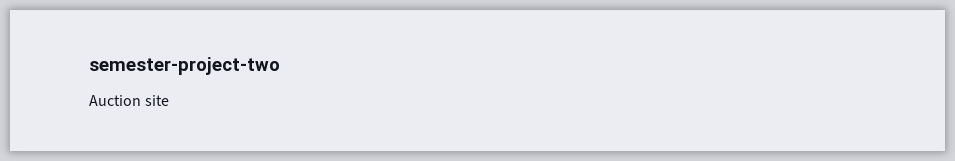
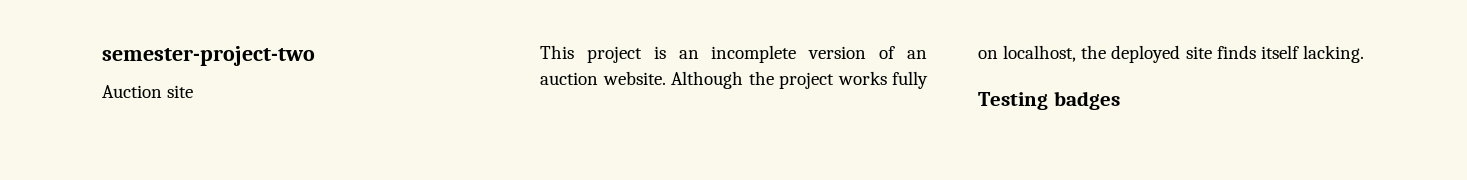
(170, 100) none -> [540,45,927,63] [540,71,928,89] [978,45,1364,63] [978,91,1120,110] // This project is an incomplete version of an auction website. Although the project works fully on localhost, the deployed site finds itself lacking. // Testing badges

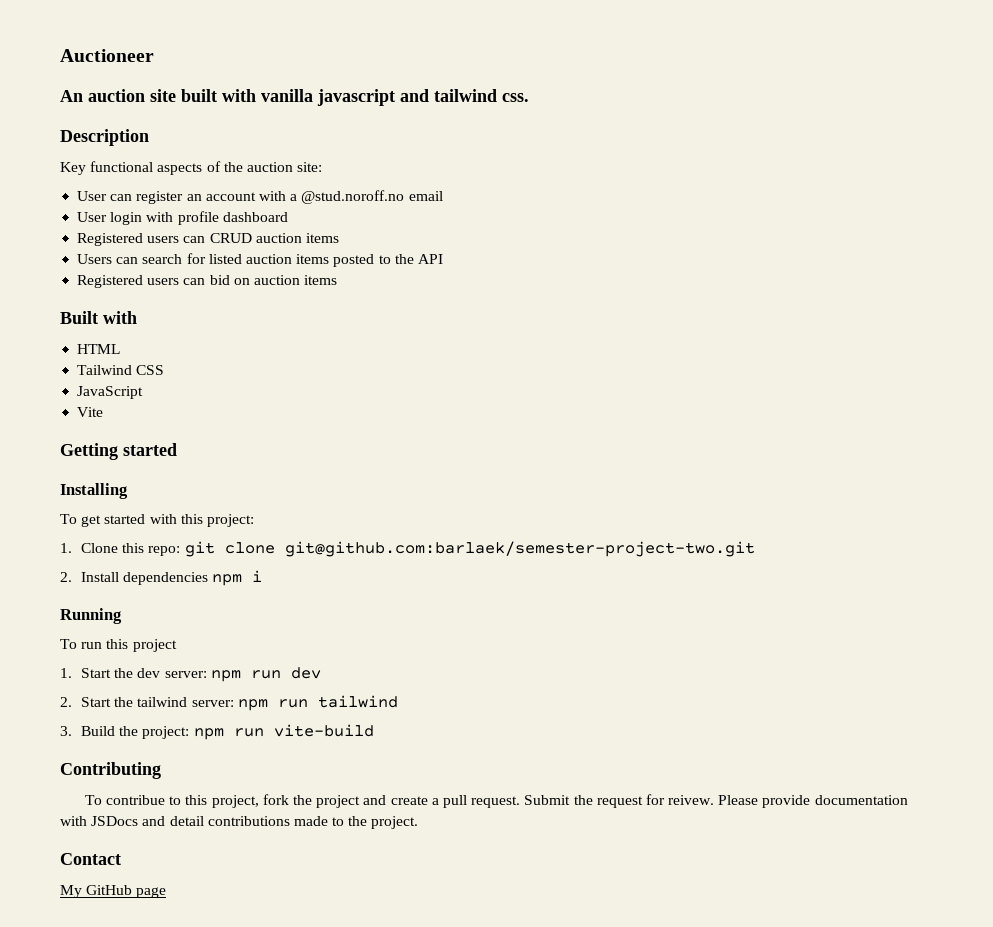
[102,46,315,66] [102,85,194,98] [540,45,927,63] [540,71,928,89] [978,45,1364,63] [978,91,1120,110] semester-project-two // Auction site // This project is an incomplete version of an auction website. Although the project works fully on localhost, the deployed site finds itself lacking. // Testing badges -> [60,49,154,62] [60,89,529,106] [60,129,149,146] [60,161,323,175] [77,190,443,204] [77,211,288,225] [77,233,339,246] [77,253,443,267] [77,275,338,288] [60,311,137,324] [77,344,121,354] [77,365,165,375] [77,386,144,399] [77,407,104,417] [60,443,177,460] [60,483,128,499] [60,514,254,527] [60,541,755,557] [60,570,263,586] [60,608,122,624] [60,639,177,652] [60,667,321,682] [60,695,398,711] [60,724,374,740] [60,762,161,779] [84,794,908,808] [60,816,419,829] [60,853,121,865] [60,885,167,898] Auctioneer // An auction site built with vanilla javascript and tailwind css. // Description // Key functional aspects of the auction site: // User can register an account with a @stud.noroff.no email // User login with profile dashboard // Registered users can CRUD auction items // Users can search for listed auction items posted to the API // Registered users can bid on auction items // Built with // HTML // Tailwind CSS // JavaScript // Vite // Getting started // Installing // To get started with this project: // 1. Clone this repo: git clone git@github.com:barlaek/semester-project-two.git // 2. Install dependencies npm i // Running // To run this project // 1. Start the dev server: npm run dev // 2. Start the tailwind server: npm run tailwind // 3. Build the project: npm run vite-build // Contributing // To contribue to this project, fork the project and create a pull request. Submit the request for reivew. Please provide documentation with JSDocs and detail contributions made to the project. // Contact // My GitHub page

